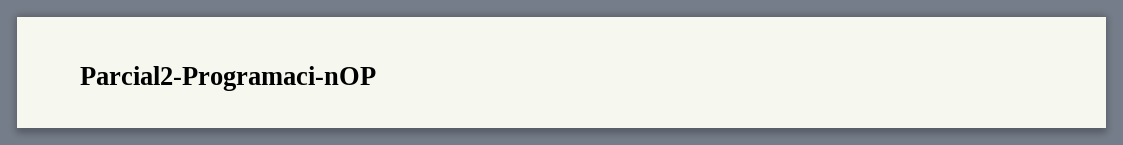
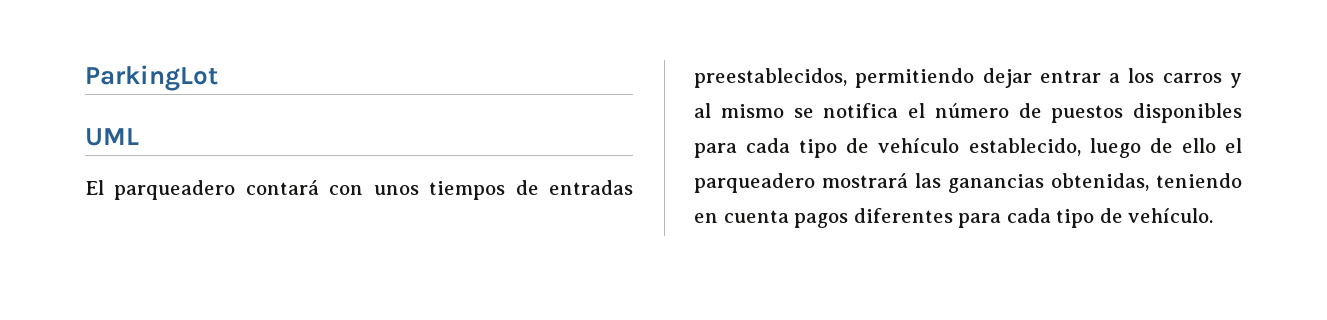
[80,66,376,91] Parcial2-Programaci-nOP -> [85,65,218,91] [85,128,139,146] [85,180,633,200] [694,68,1242,88] [694,103,1242,123] [694,138,1242,158] [694,173,1242,193] [694,208,1214,228] ParkingLot // UML // El parqueadero contará con unos tiempos de entradas preestablecidos, permitiendo dejar entrar a los carros y al mismo se notifica el número de puestos disponibles para cada tipo de vehículo establecido, luego de ello el parqueadero mostrará las ganancias obtenidas, teniendo en cuenta pagos diferentes para cada tipo de vehículo.

